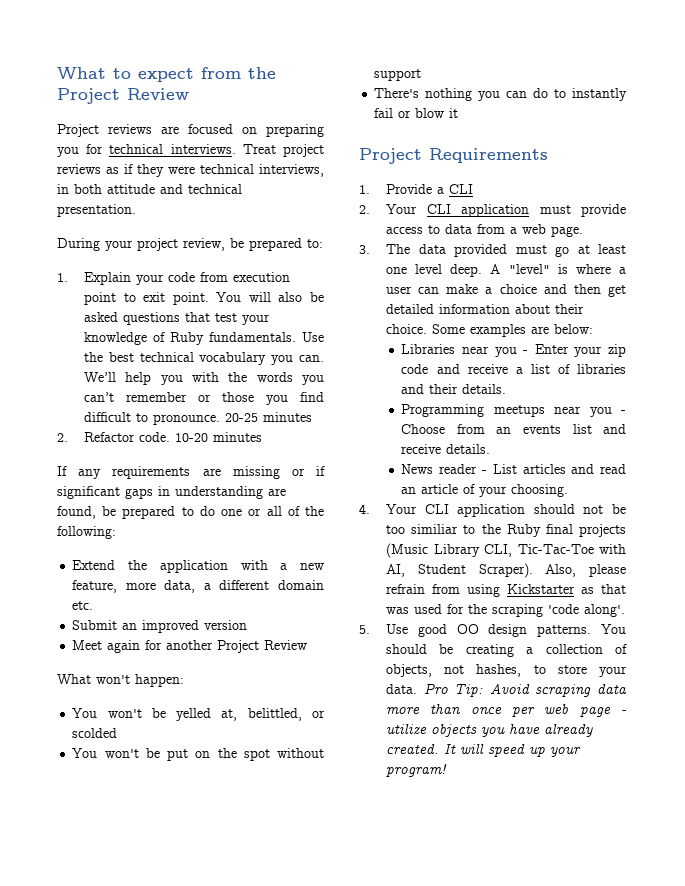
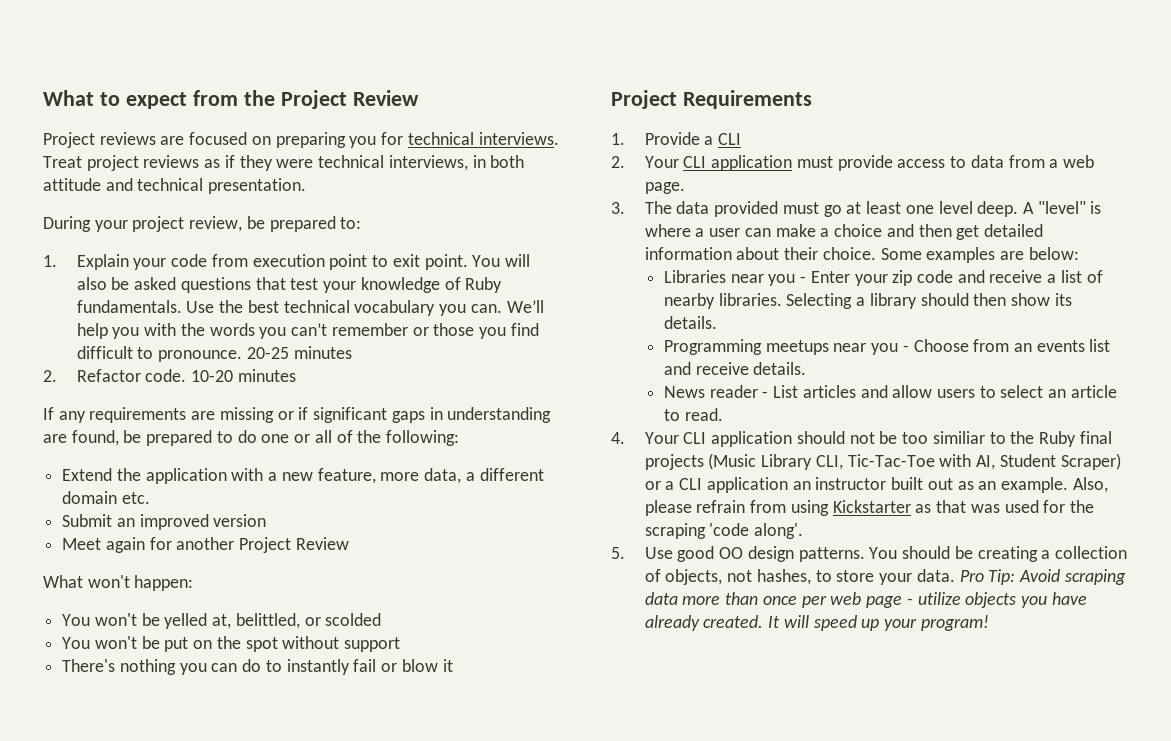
[577,364,626,374] [401,384,459,394] libraries and their -> [663,293,1072,309] nearby libraries. Selecting a library should then show its
[600,464,626,474] [401,484,569,497] read an article of your choosing. -> [892,385,1117,398] [663,408,723,421] allow users to select an article to read.
[478,563,533,578] Scraper). -> [1060,453,1121,470] [644,477,1068,493] Scraper) or a CLI application an instructor built out as an example.

